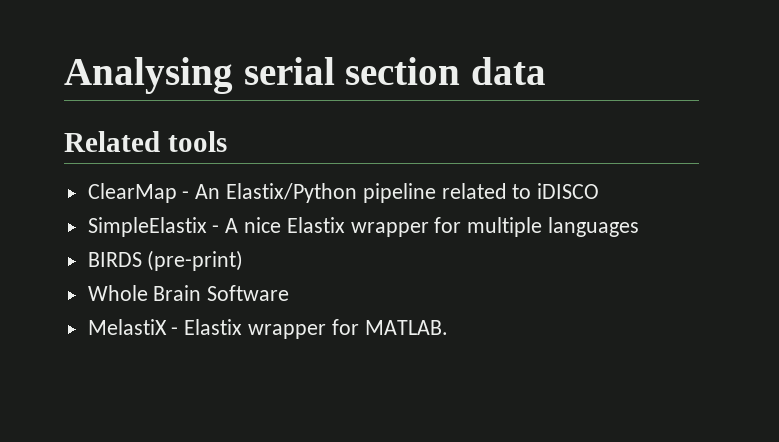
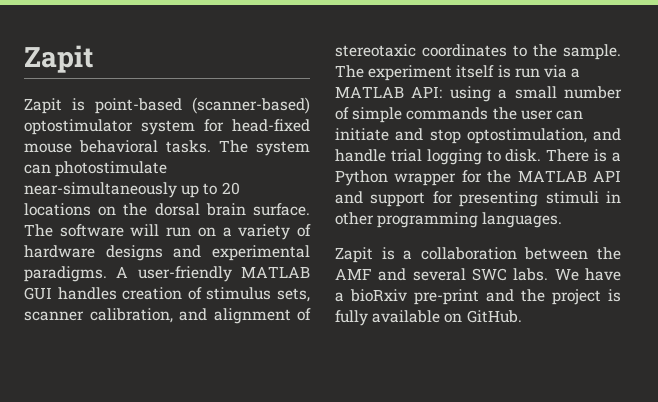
[64,57,546,94] [64,131,227,152] [87,183,600,203] [87,217,640,237] [87,250,244,271] [87,285,290,301] [87,319,448,339] Analysing serial section data // Related tools // ClearMap - An Elastix/Python pipeline related to iDISCO // SimpleElastix - A nice Elastix wrapper for multiple languages // BIRDS (pre-print) // Whole Brain Software // MelastiX - Elastix wrapper for MATLAB. -> [24,45,93,73] [24,97,310,114] [24,119,310,135] [24,140,310,156] [24,161,168,177] [24,182,240,198] [24,203,310,216] [24,224,312,240] [24,245,310,261] [24,266,310,282] [24,287,310,302] [24,308,311,324] [335,44,621,60] [335,65,581,81] [335,86,622,102] [335,107,583,123] [335,128,621,144] [335,149,621,165] [335,170,621,186] [335,191,621,207] [335,212,563,228] [335,247,621,263] [335,268,621,281] [335,289,621,305] [335,310,522,326] Zapit // Zapit is point-based (scanner-based) optostimulator system for head-fixed mouse behavioral tasks. The system can photostimulate near-simultaneously up to 20 locations on the dorsal brain surface. The software will run on a variety of hardware designs and experimental paradigms. A user-friendly MATLAB GUI handles creation of stimulus sets, scanner calibration, and alignment of stereotaxic coordinates to the sample. The experiment itself is run via a MATLAB API: using a small number of simple commands the user can initiate and stop optostimulation, and handle trial logging to disk. There is a Python wrapper for the MATLAB API and support for presenting stimuli in other programming languages. // Zapit is a collaboration between the AMF and several SWC labs. We have a bioRxiv pre-print and the project is fully available on GitHub.

